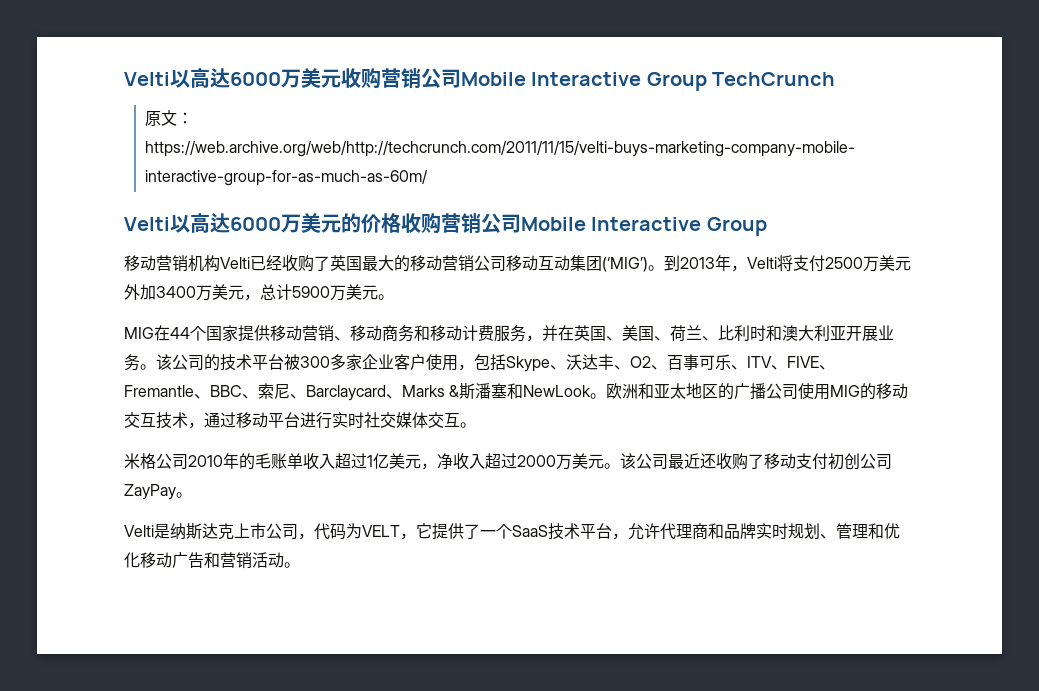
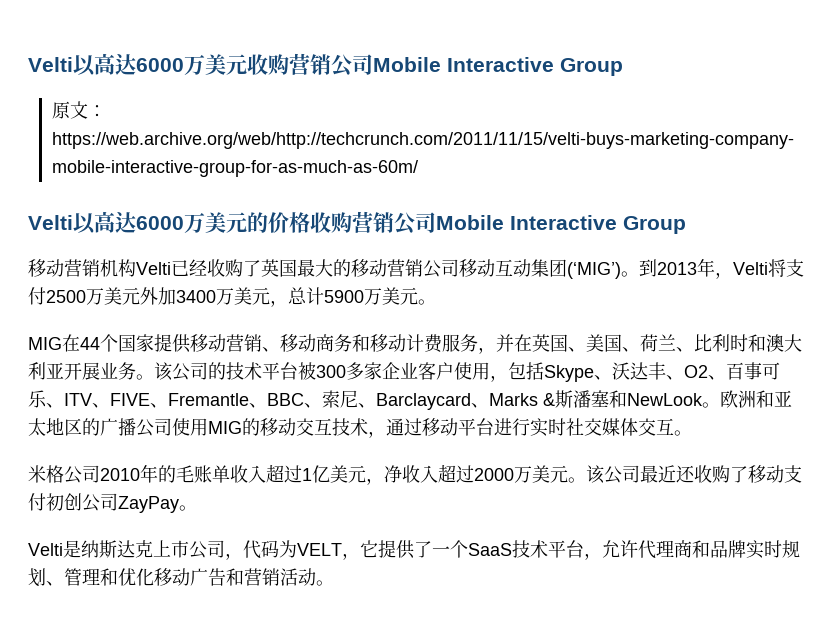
[712,72,836,86] TechCrunch -> (623, 67) none

